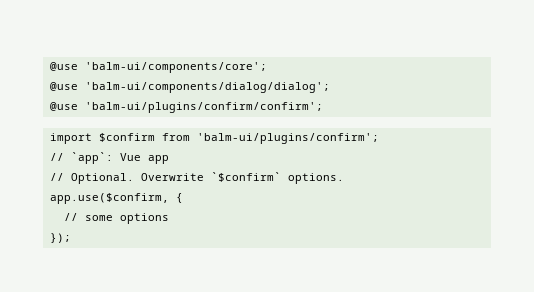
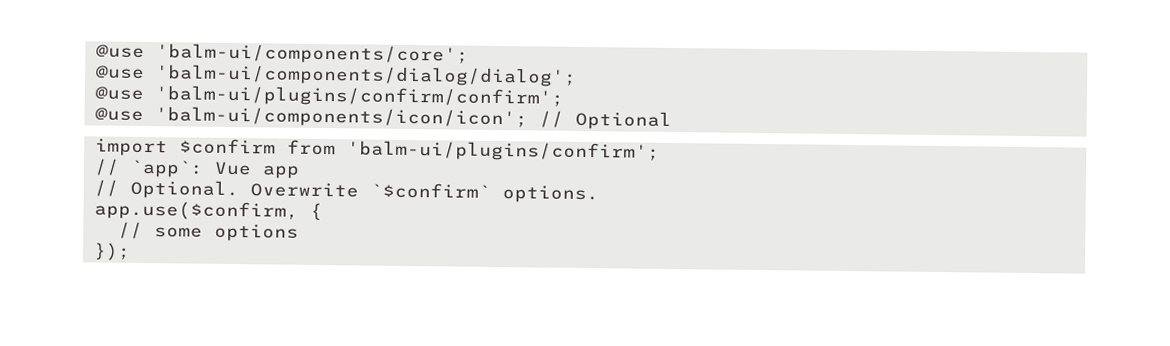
(323, 107) none -> [94,106,672,130] // @use 'balm-ui/components/icon/icon'; // Optional

